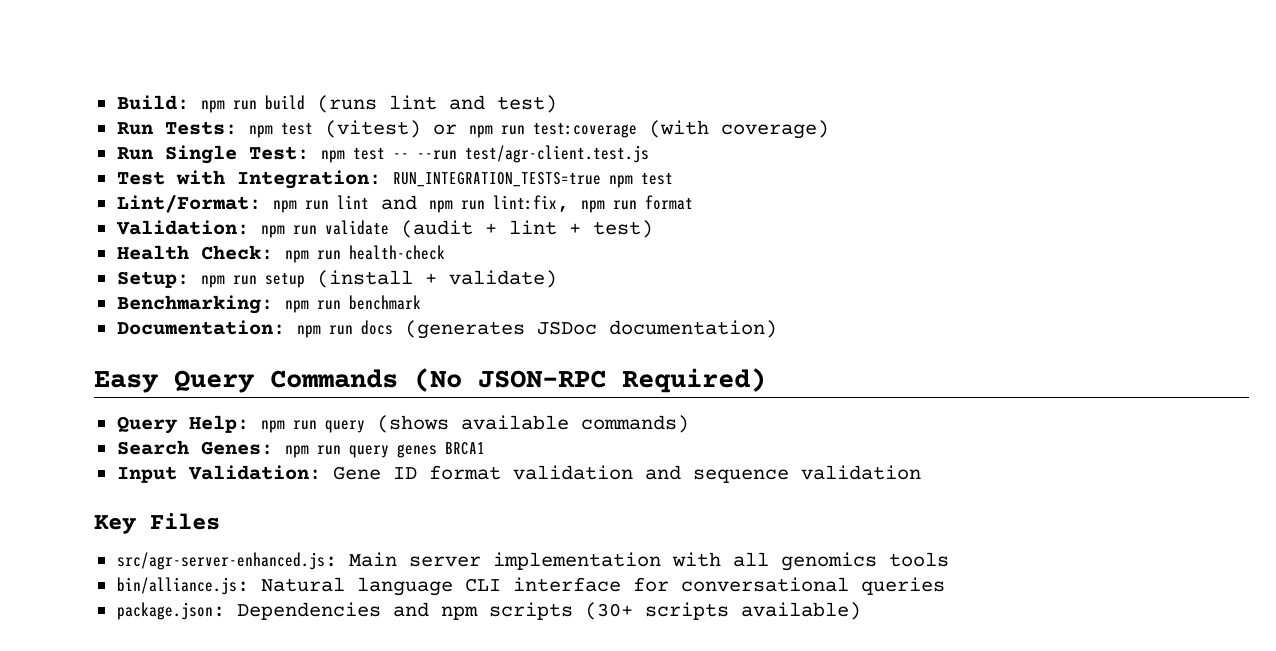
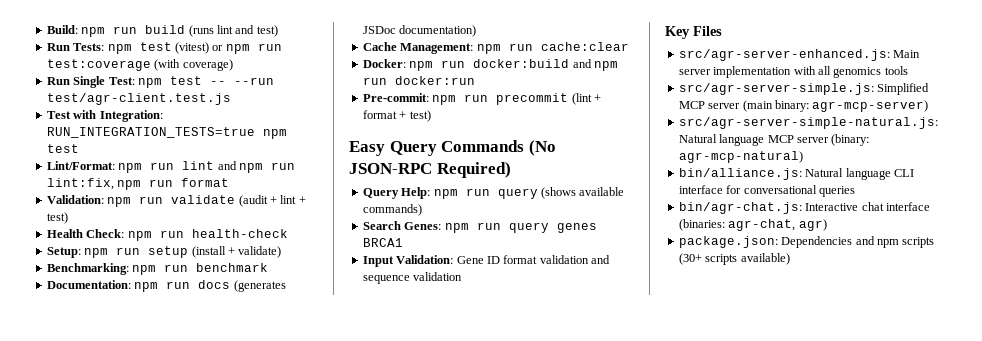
(777, 329) none -> [362,42,629,54] [362,59,618,71] [362,76,475,85] [362,93,601,105] [362,110,431,122] // Cache Management: npm run cache:clear // Docker: npm run docker:build and npm run docker:run // Pre-commit: npm run precommit (lint + format + test)
(949, 559) none -> [678,83,930,95] [678,100,929,112] [678,117,938,129] [678,134,870,146] [678,151,803,163] // src/agr-server-simple.js: Simplified MCP server (main binary: agr-mcp-server) // src/agr-server-simple-natural.js: Natural language MCP server (binary: agr-mcp-natural)
(945, 586) none -> [678,202,930,214] [678,219,827,231] // bin/agr-chat.js: Interactive chat interface (binaries: agr-chat, agr)

